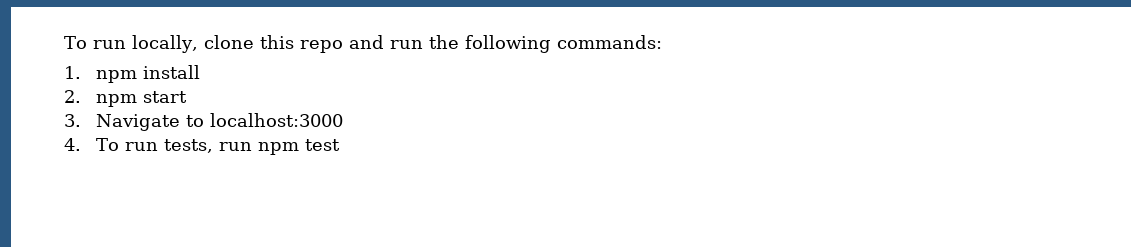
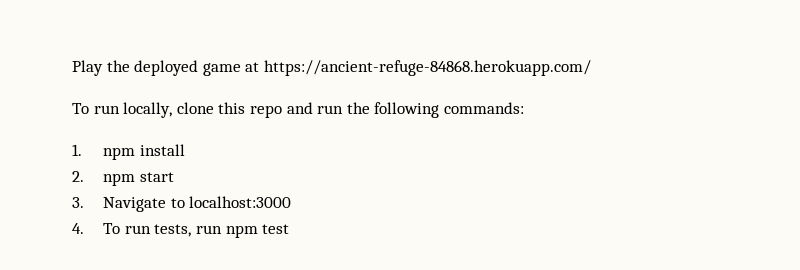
(64, 42) none -> [72,60,591,76] Play the deployed game at https://ancient-refuge-84868.herokuapp.com/ //

